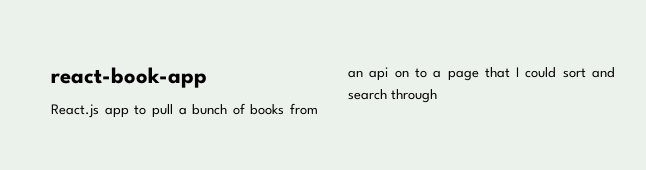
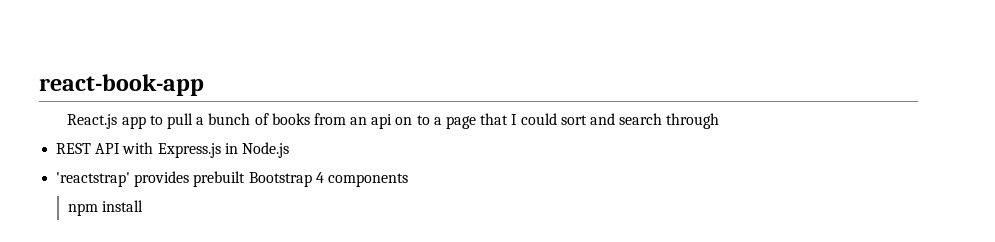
(437, 96) none -> [56,142,289,158] [56,171,408,187] [67,200,143,216] // REST API with Express.js in Node.js // 'reactstrap' provides prebuilt Bootstrap 4 components // npm install

